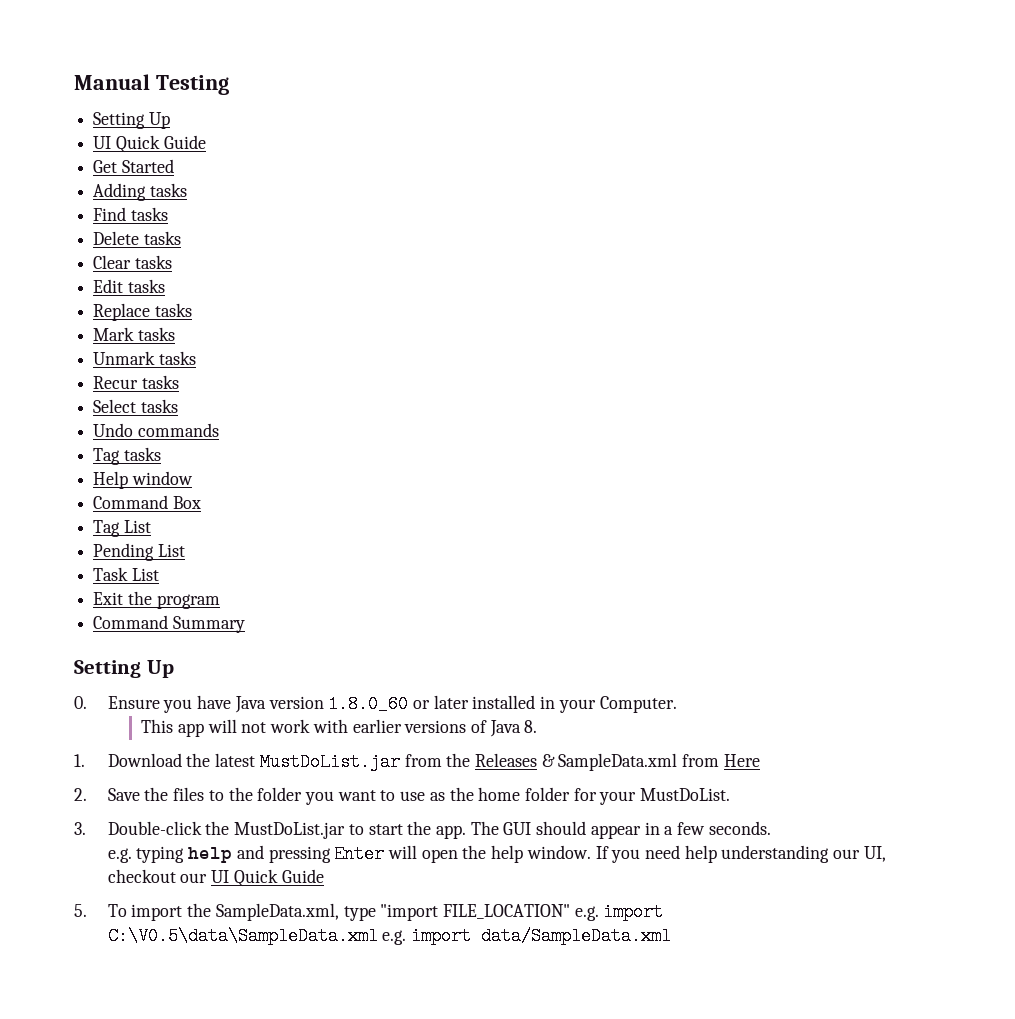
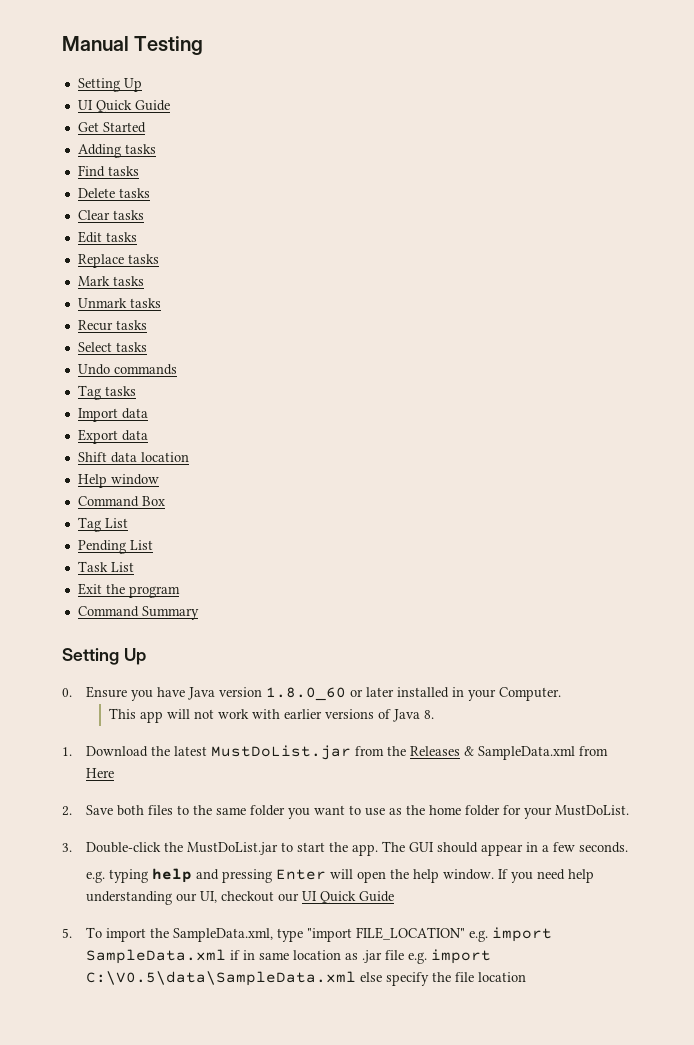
(161, 454) none -> [77,408,148,422] [77,429,148,444] [77,452,189,463] // Import data // Export data // Shift data location
[144,787,169,801] the -> [116,805,144,816] both
(253, 794) none -> [215,807,246,815] same
[107,927,672,945] C:\V0.5\data\SampleData.xml e.g. import data/SampleData.xml -> [85,949,491,964] [85,971,526,986] SampleData.xml if in same location as .jar file e.g. import C:\V0.5\data\SampleData.xml else specify the file location

